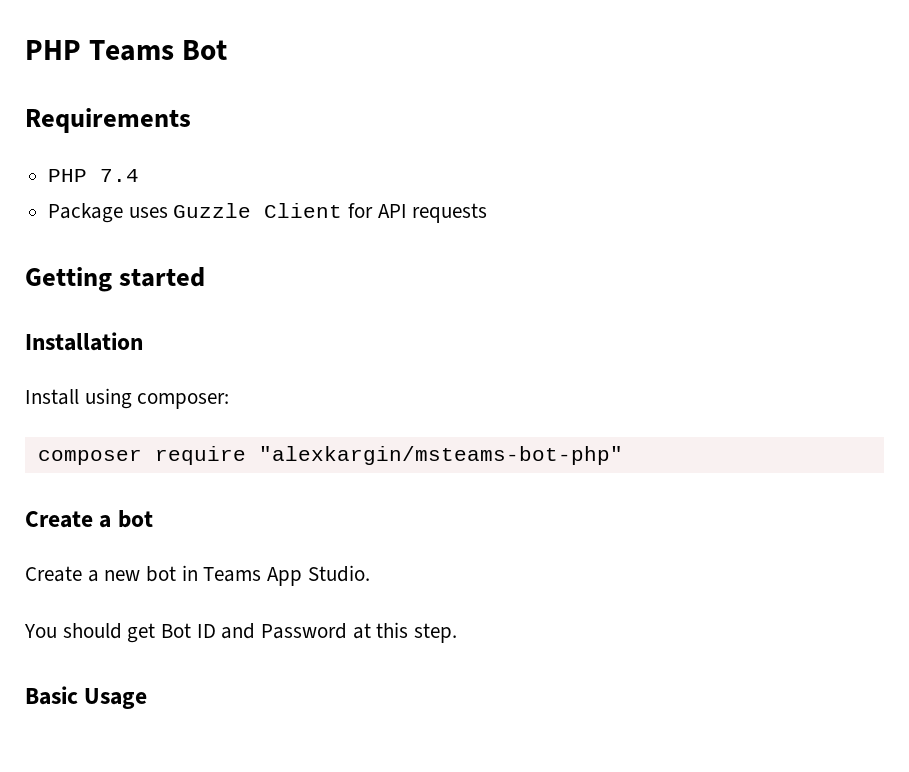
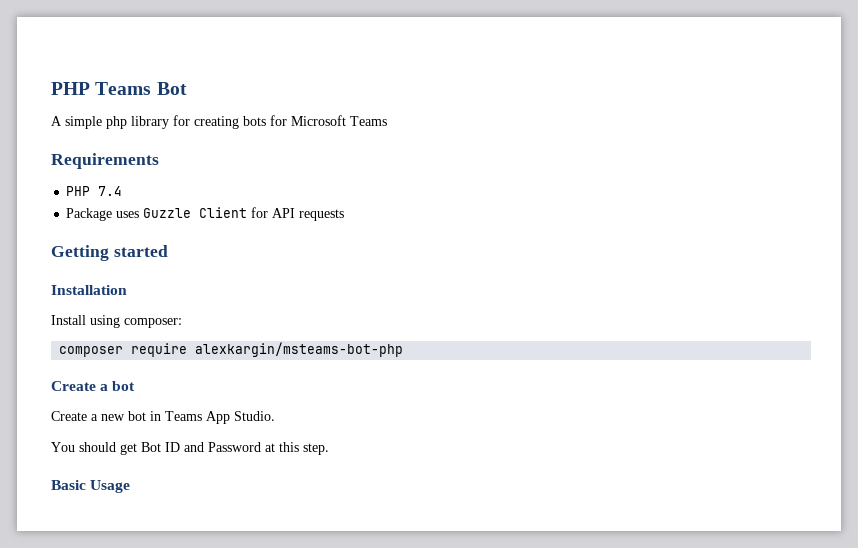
(227, 50) none -> [51,115,387,129] // A simple php library for creating bots for Microsoft Teams
[258,446,623,465] "alexkargin/msteams-bot-php" -> [195,342,404,357] alexkargin/msteams-bot-php

